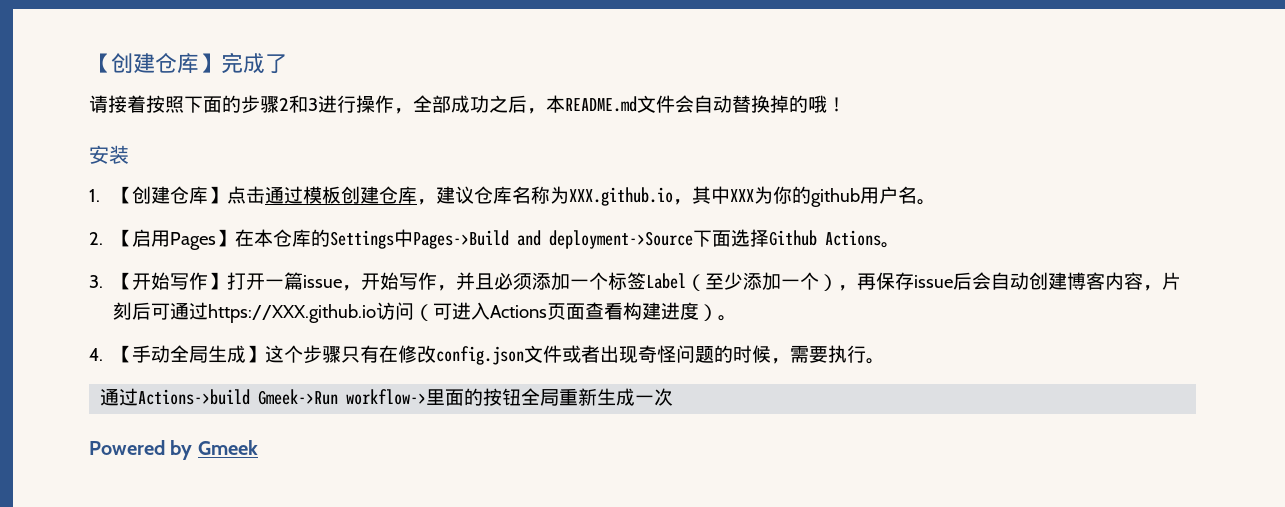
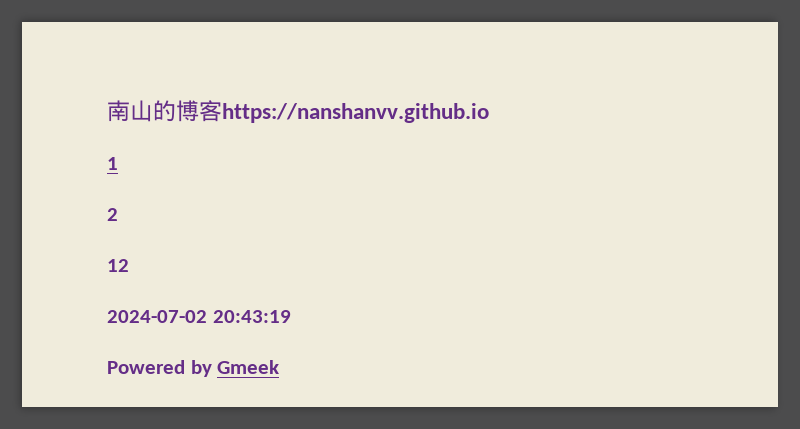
[89,52,287,74] [89,95,846,114] [89,145,129,164] [89,186,937,207] [89,229,901,250] [89,272,1182,291] [113,302,738,323] [89,345,886,365] [100,388,674,406] 【创建仓库】完成了 // 请接着按照下面的步骤2和3进行操作，全部成功之后，本README.md文件会自动替换掉的哦！ // 安装 // 1.【创建仓库】点击通过模板创建仓库，建议仓库名称为XXX.github.io，其中XXX为你的github用户名。 // 2.【启用Pages】在本仓库的Settings中Pages->Build and deployment->Source下面选择Github Actions。 // 3.【开始写作】打开一篇issue，开始写作，并且必须添加一个标签Label（至少添加一个），再保存issue后会自动创建博客内容，片刻后可通过https://XXX.github.io访问（可进入Actions页面查看构建进度）。 // 4.【手动全局生成】这个步骤只有在修改config.json文件或者出现奇怪问题的时候，需要执行。 // 通过Actions->build Gmeek->Run workflow->里面的按钮全局重新生成一次 -> [107,100,489,123] [107,157,118,170] [107,208,118,221] [107,259,129,272] [107,310,291,323] 南山的博客https://nanshanvv.github.io // 1 // 2 // 12 // 2024-07-02 20:43:19

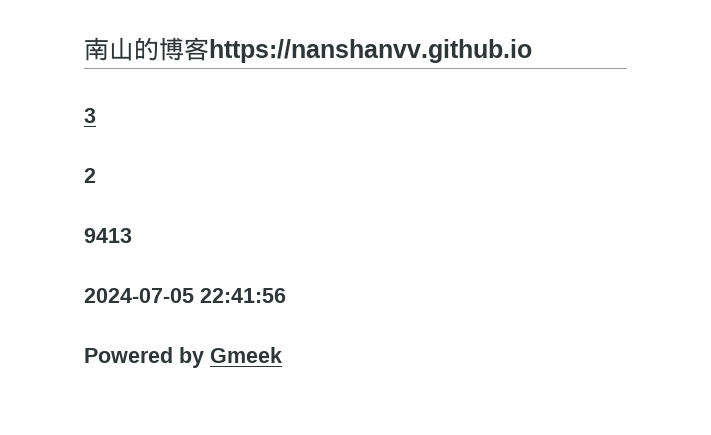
[107,157,118,170] 1 -> [84,108,96,123] 3
[107,259,129,272] [107,310,291,323] 12 // 2024-07-02 20:43:19 -> [84,228,132,243] [84,288,286,303] 9413 // 2024-07-05 22:41:56

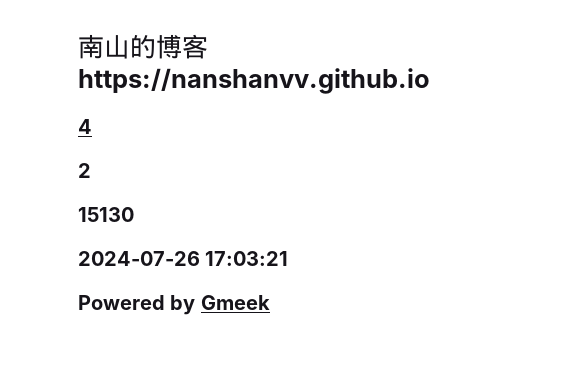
[84,108,96,123] 3 -> [78,119,92,134] 4
[84,228,132,243] [84,288,286,303] 9413 // 2024-07-05 22:41:56 -> [78,207,134,222] [78,251,289,266] 15130 // 2024-07-26 17:03:21

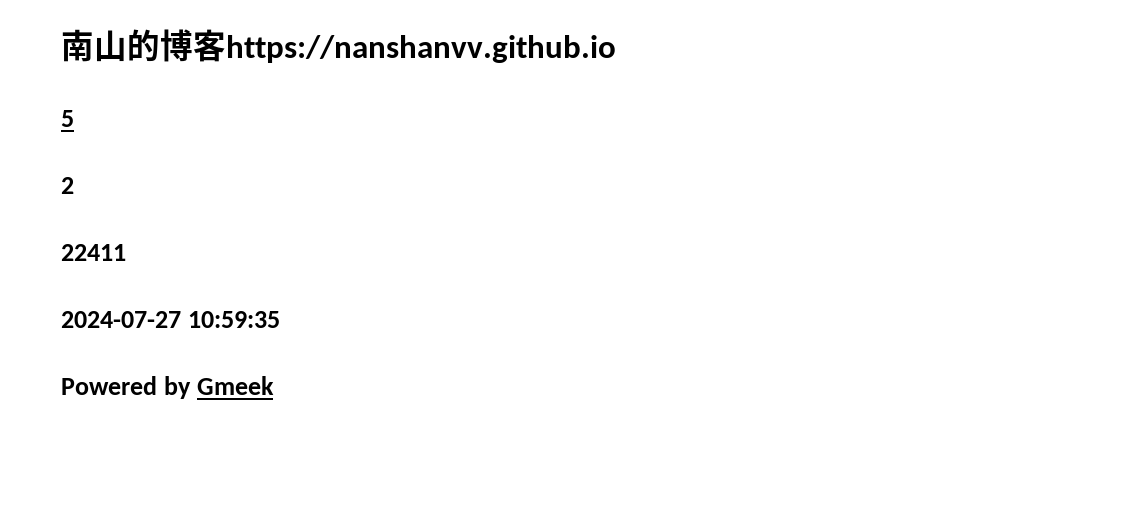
[78,119,92,134] 4 -> [61,110,74,127] 5
[78,207,134,222] [78,251,289,266] 15130 // 2024-07-26 17:03:21 -> [61,244,126,261] [61,311,281,328] 22411 // 2024-07-27 10:59:35

